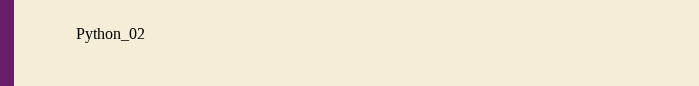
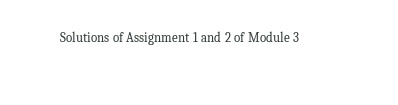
[76,28,145,43] Python_02 -> [60,31,300,45] Solutions of Assignment 1 and 2 of Module 3

